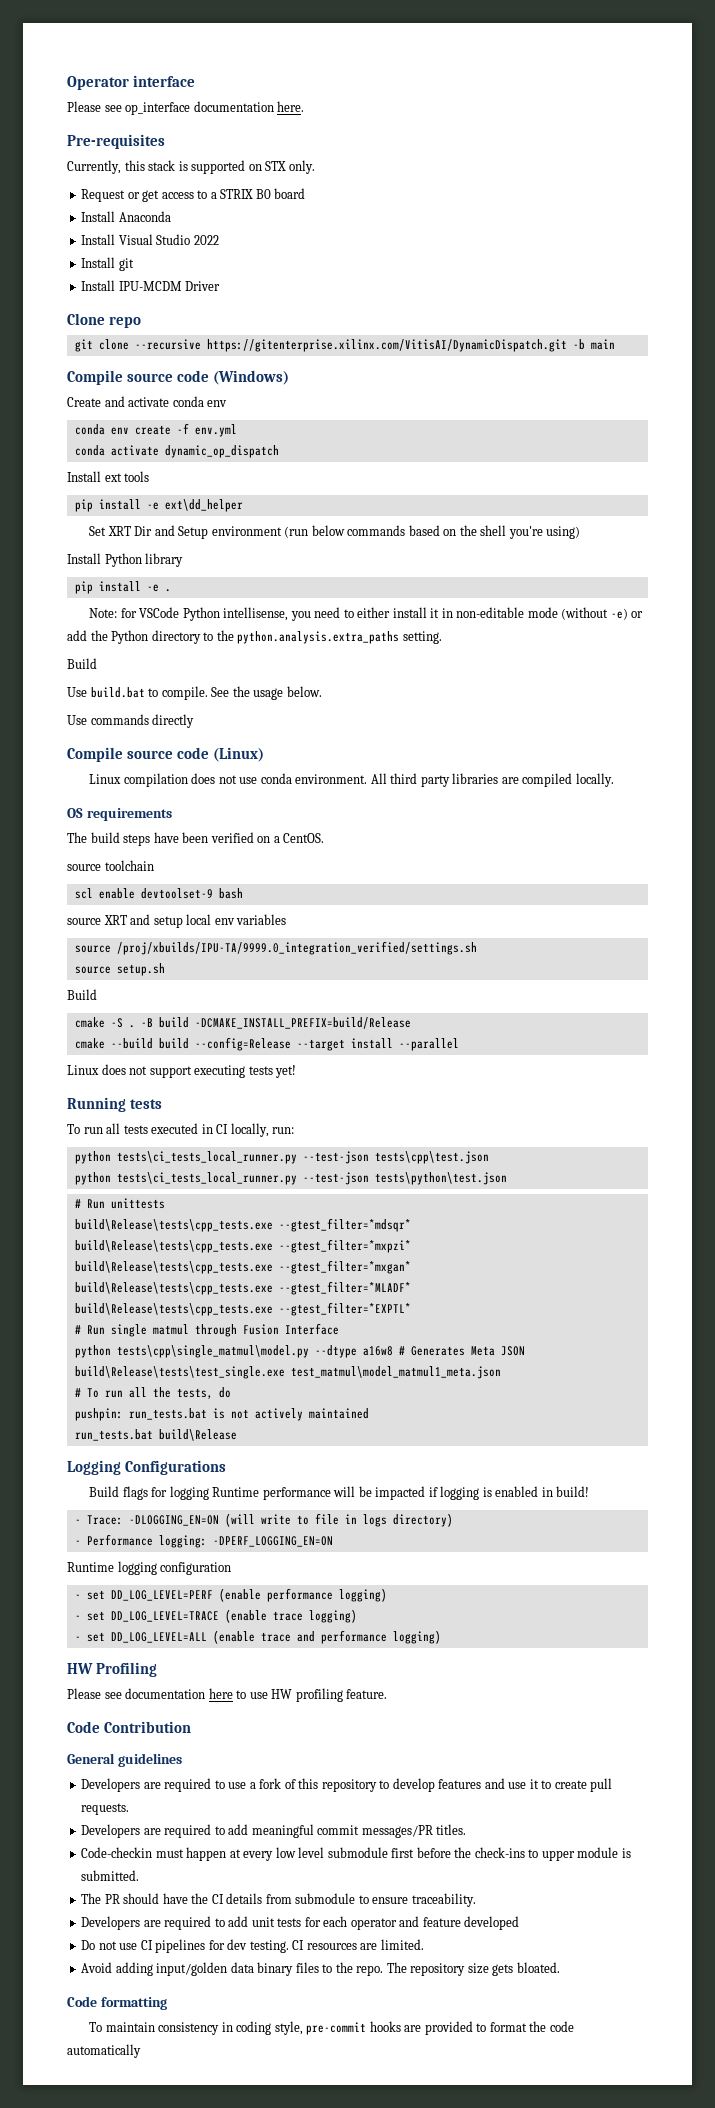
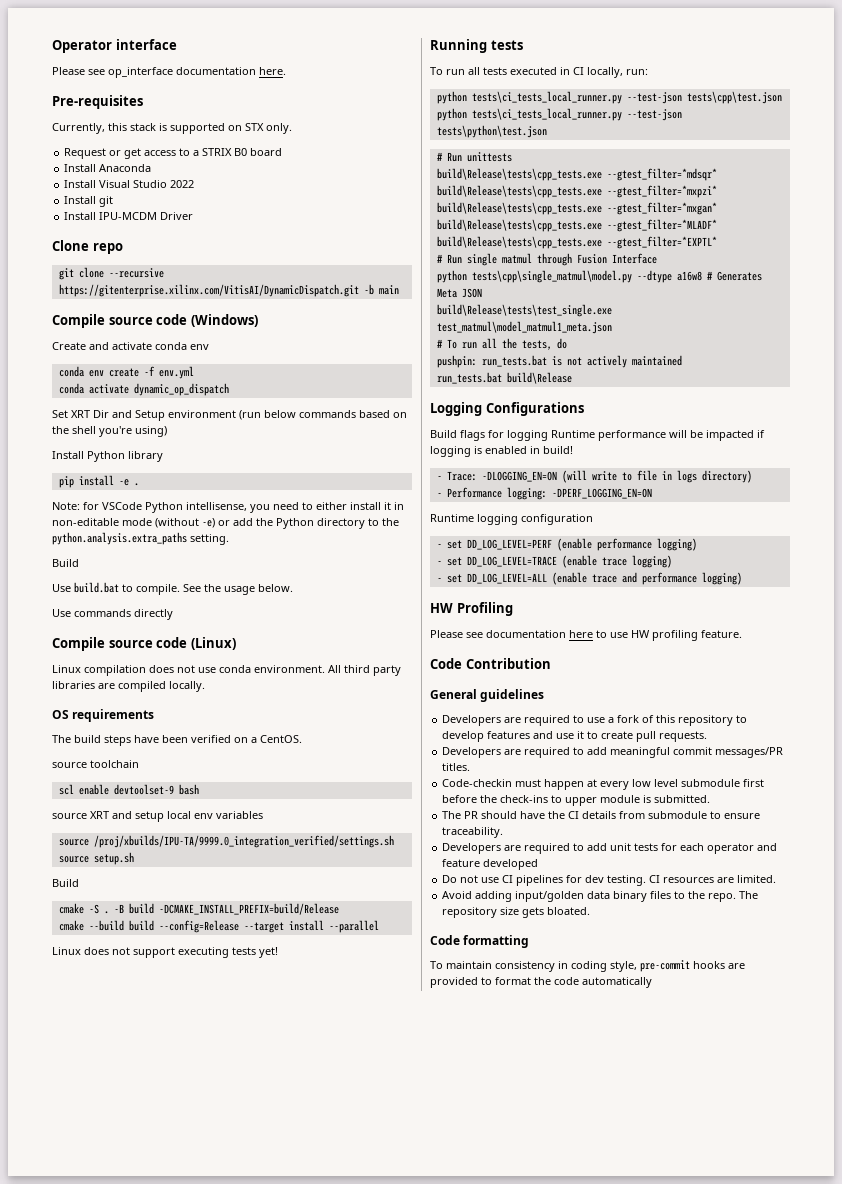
[67,471,150,482] [74,499,243,512] // Install ext tools // pip install -e ext\dd_helper -> (229, 389) none

